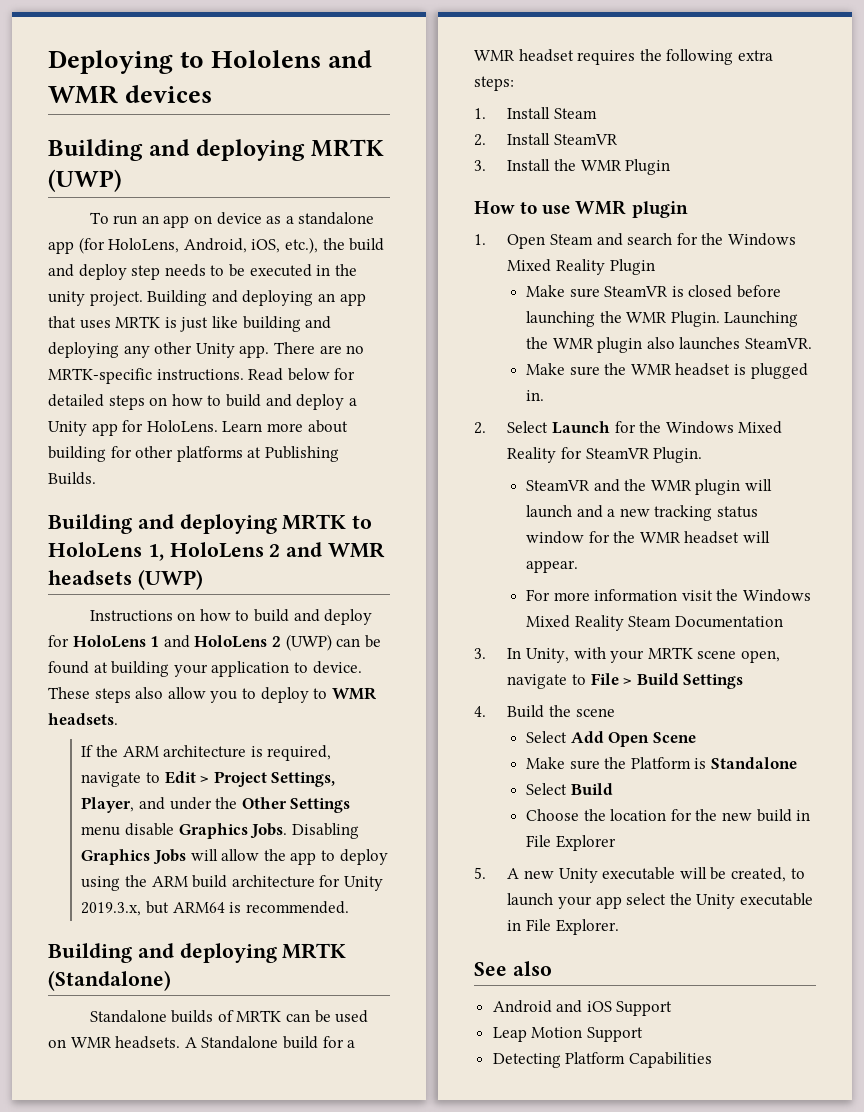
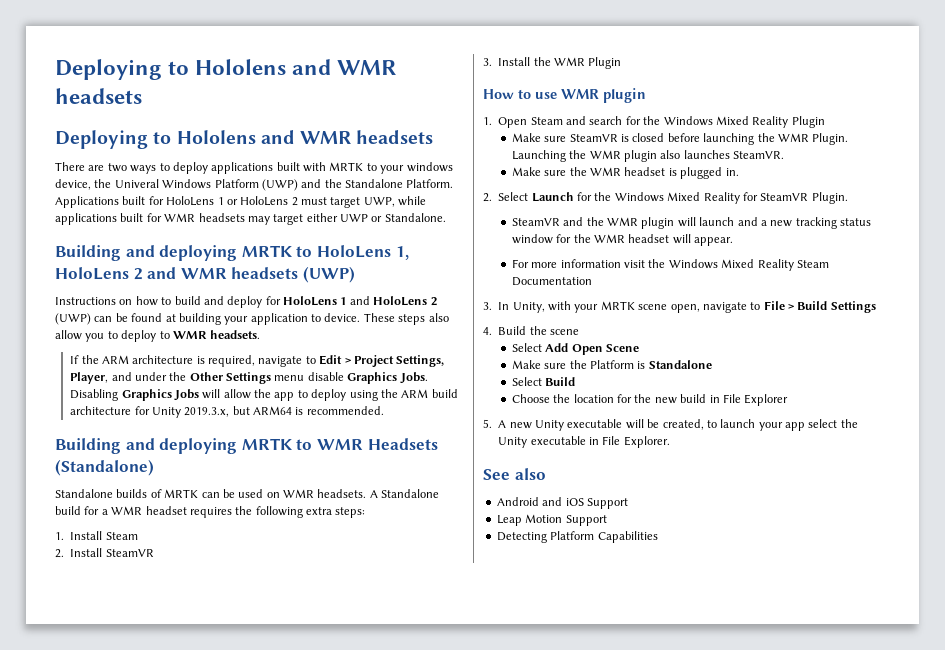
[48,50,373,74] [48,85,213,104] [48,139,385,161] [48,169,122,192] [89,212,375,228] [48,237,385,254] [48,264,357,280] [48,290,366,306] [48,316,332,332] [48,342,365,358] [48,368,356,384] [48,394,357,410] [48,420,348,436] [48,446,339,462] [48,472,96,485] Deploying to Hololens and WMR devices // Building and deploying MRTK (UWP) // To run an app on device as a standalone app (for HoloLens, Android, iOS, etc.), the build and deploy step needs to be executed in the unity project. Building and deploying an app that uses MRTK is just like building and deploying any other Unity app. There are no MRTK-specific instructions. Read below for detailed steps on how to build and deploy a Unity app for HoloLens. Learn more about building for other platforms at Publishing Builds. -> [55,59,397,80] [55,88,142,104] [55,130,434,149] [55,162,453,174] [55,179,454,191] [55,196,427,208] [55,213,446,225] Deploying to Hololens and WMR headsets // Deploying to Hololens and WMR headsets // There are two ways to deploy applications built with MRTK to your windows device, the Univeral Windows Platform (UWP) and the Standalone Platform. Applications built for HoloLens 1 or HoloLens 2 must target UWP, while applications built for WMR headsets may target either UWP or Standalone.
(347, 951) none -> [296,438,438,450] to WMR Headsets

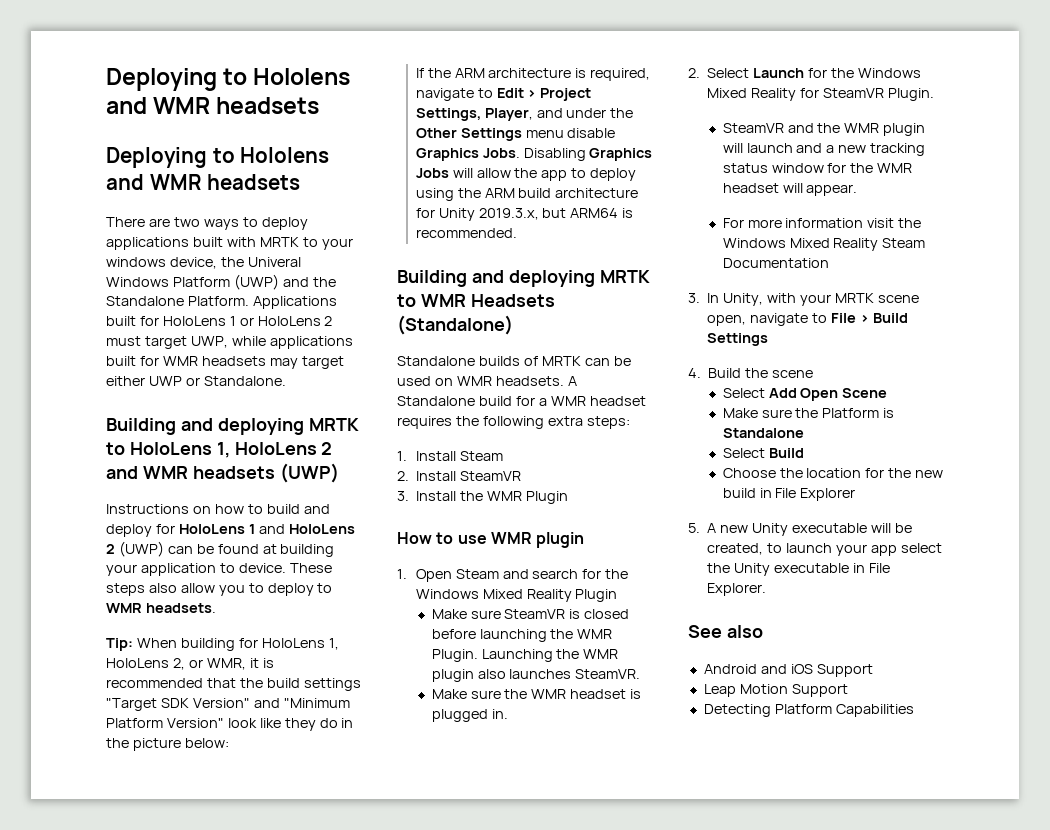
(261, 334) none -> [106,638,339,651] [106,658,274,670] [106,678,361,691] [106,698,350,711] [106,718,354,731] [106,738,229,751] // Tip: When building for HoloLens 1, HoloLens 2, or WMR, it is recommended that the build settings "Target SDK Version" and "Minimum Platform Version" look like they do in the picture below:

